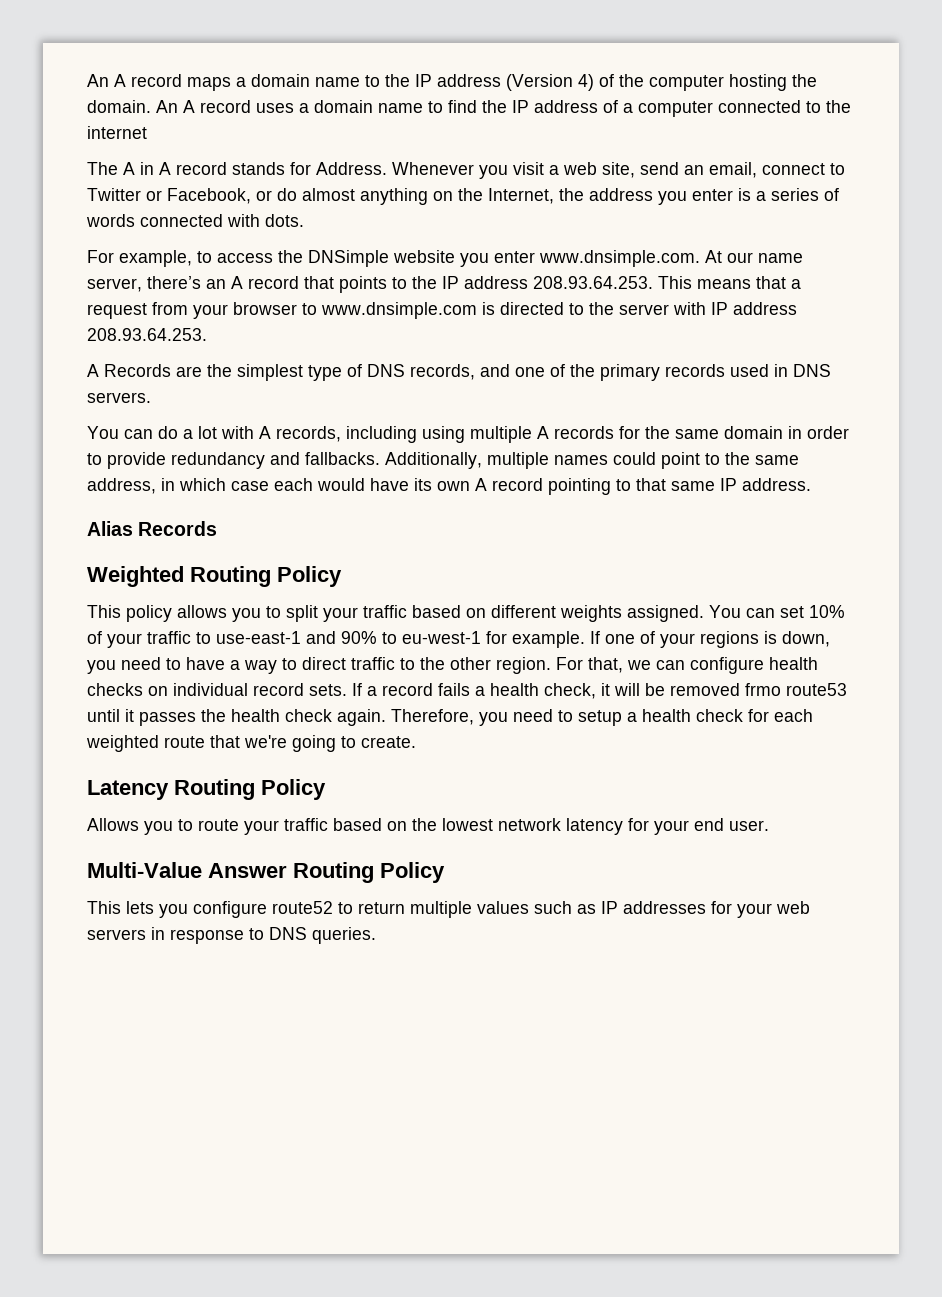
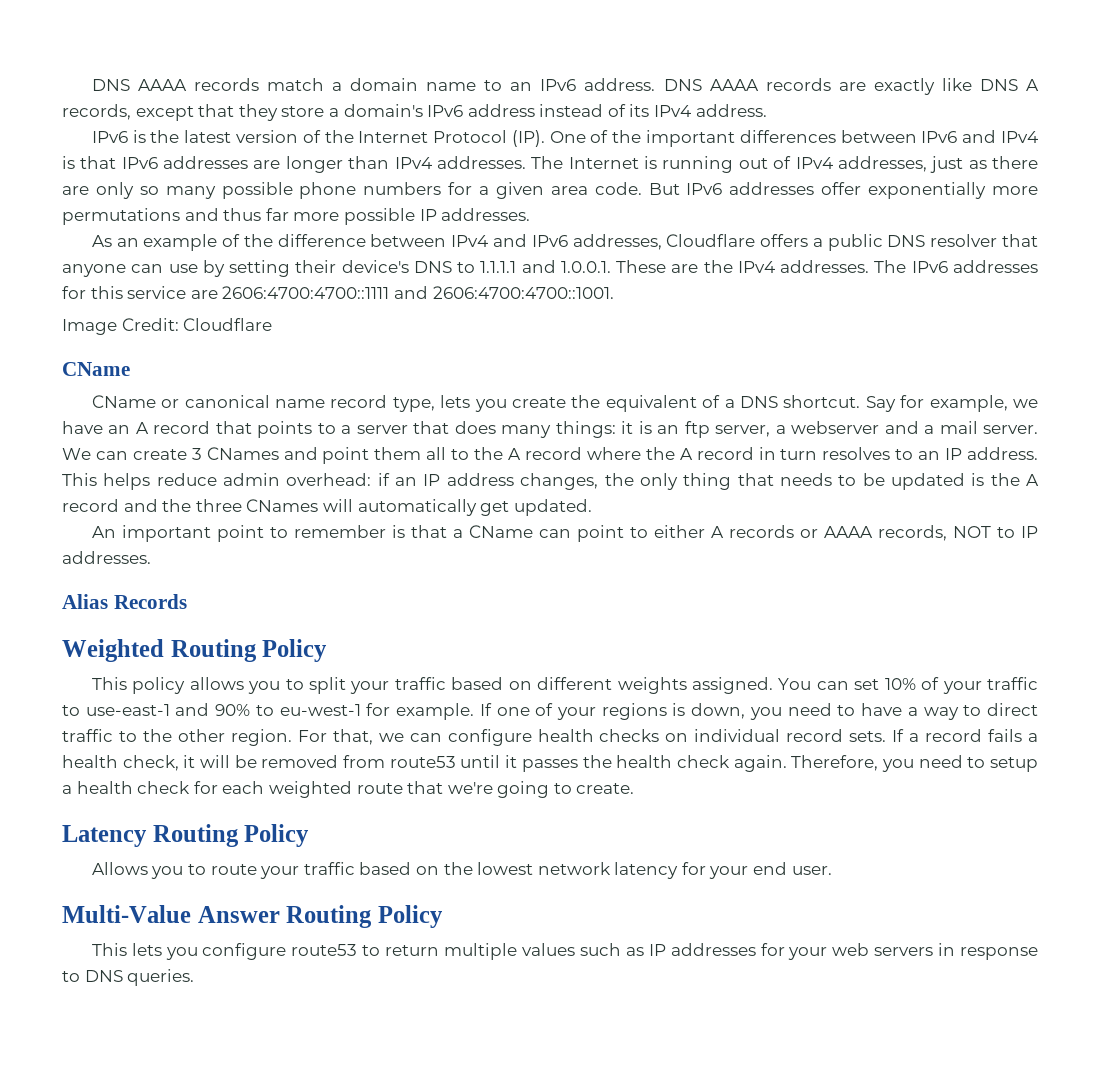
[87,74,817,91] [87,100,851,117] [87,126,147,139] [87,162,845,179] [87,188,839,205] [86,214,304,227] [87,250,803,267] [87,276,201,292] An A record maps a domain name to the IP address (Version 4) of the computer hosting the domain. An A record uses a domain name to find the IP address of a computer connected to the internet // The A in A record stands for Address. Whenever you visit a web site, send an email, connect to Twitter or Facebook, or do almost anything on the Internet, the address you enter is a series of words connected with dots. // For example, to access the DNSimple website you enter www.dnsimple.com. At our name server, there’s -> [91,78,1039,95] [62,104,767,121] [91,130,1039,147] [62,156,1038,173] [62,182,1038,199] [62,208,531,225] [91,234,1038,251] [62,260,1039,277] [62,286,614,299] [62,318,273,335] [62,362,130,376] [91,395,1038,412] [62,421,103,434] DNS AAAA records match a domain name to an IPv6 address. DNS AAAA records are exactly like DNS A records, except that they store a domain's IPv6 address instead of its IPv4 address. // IPv6 is the latest version of the Internet Protocol (IP). One of the important differences between IPv6 and IPv4 is that IPv6 addresses are longer than IPv4 addresses. The Internet is running out of IPv4 addresses, just as there are only so many possible phone numbers for a given area code. But IPv6 addresses offer exponentially more permutations and thus far more possible IP addresses. // As an example of the difference between IPv4 and IPv6 addresses, Cloudflare offers a public DNS resolver that anyone can use by setting their device's DNS to 1.1.1.1 and 1.0.0.1. These are the IPv4 addresses. The IPv6 addresses for this service are 2606:4700:4700::1111 and 2606:4700:4700::1001. // Image Credit: Cloudflare // CName // CName or canonical name record type, lets you create the equivalent of a DNS shortcut. Say for example, we have
[412,276,801,289] [87,302,797,319] [87,328,207,341] [87,364,831,381] [87,392,151,403] [87,426,849,443] [87,452,799,469] [87,478,811,495] the IP address 208.93.64.253. This means that a request from your browser to www.dnsimple.com is directed to the server with IP address 208.93.64.253. // A Records are the simplest type of DNS records, and one of the primary records used in DNS servers. // You can do a lot with A records, including using multiple A records for the same domain in order to provide redundancy and fallbacks. Additionally, multiple names could point to the same address, in which case each would have its own A record pointing to that same IP address. -> [341,421,1039,438] [62,447,1038,464] [62,473,1040,490] [62,499,592,516] [91,525,1038,542] [62,551,151,564] a server that does many things: it is an ftp server, a webserver and a mail server. We can create 3 CNames and point them all to the A record where the A record in turn resolves to an IP address. This helps reduce admin overhead: if an IP address changes, the only thing that needs to be updated is the A record and the three CNames will automatically get updated. // An important point to remember is that a CName can point to either A records or AAAA records, NOT to IP addresses.
[745,683,781,696] frmo -> [343,755,386,768] from
[272,901,333,914] route52 -> [291,944,358,956] route53

